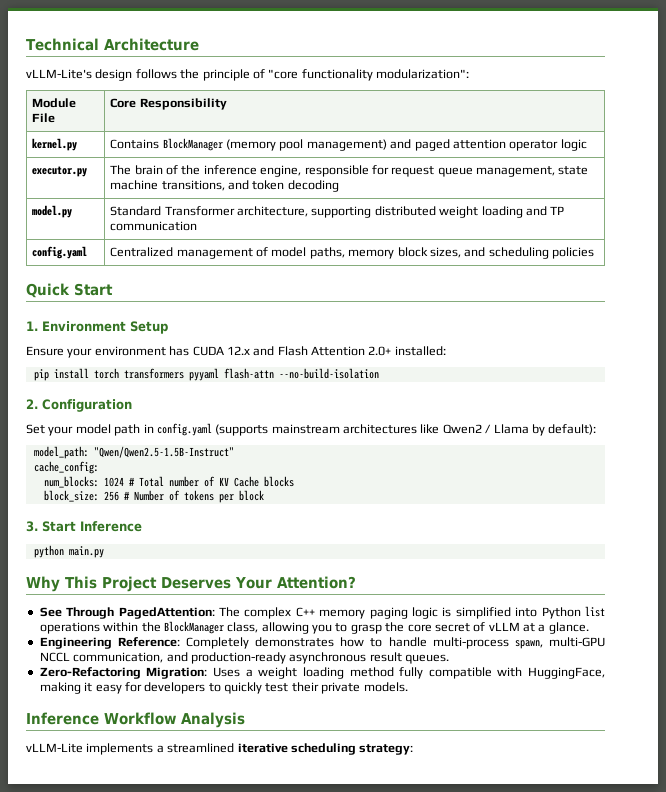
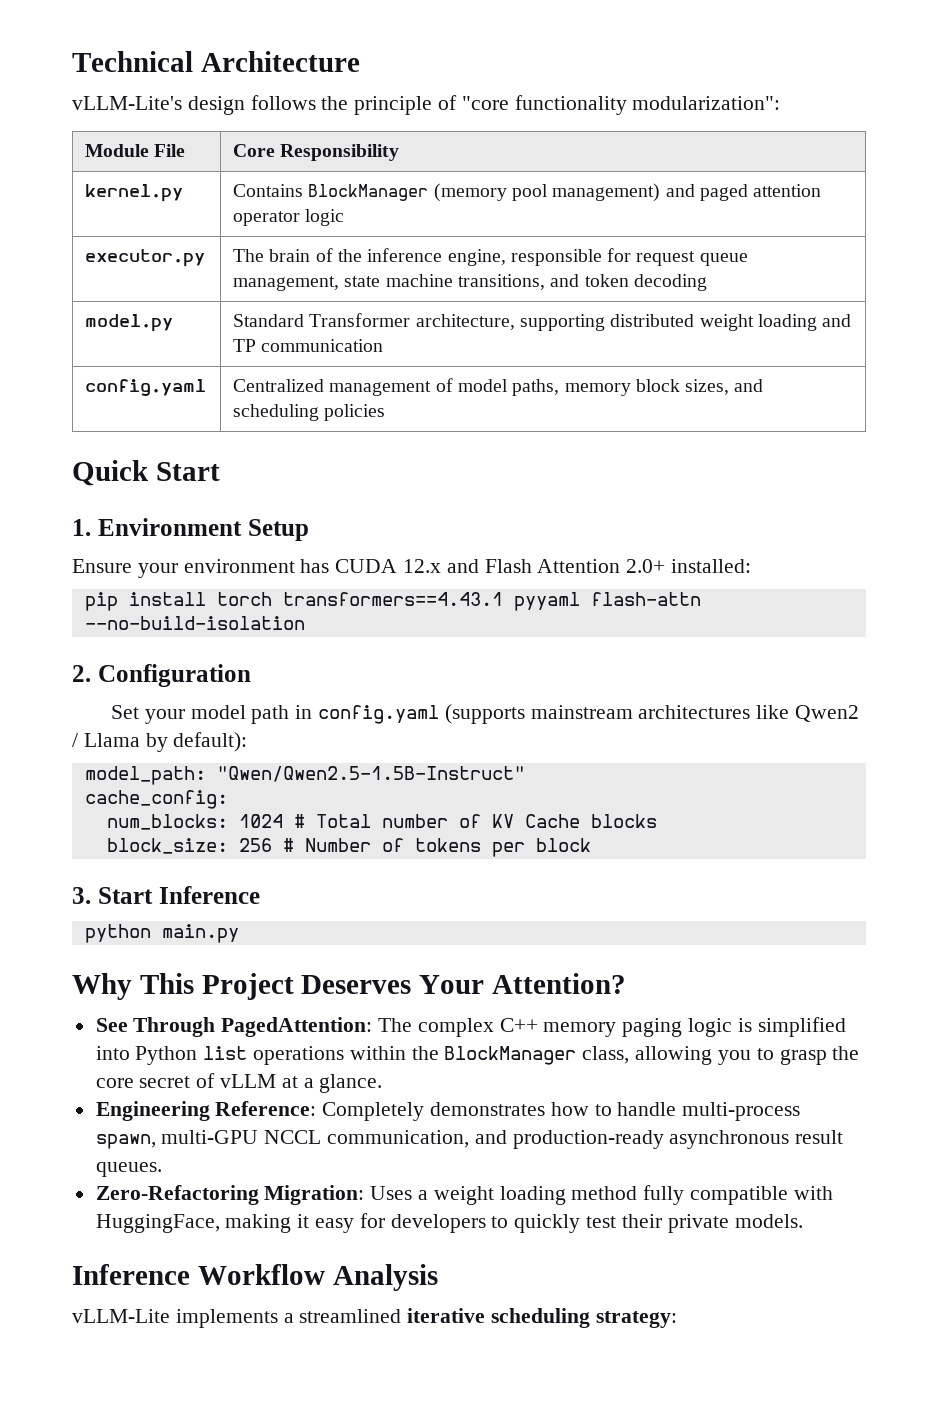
[123,368,184,379] transformers -> [282,592,503,606] transformers==4.43.1

